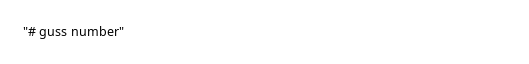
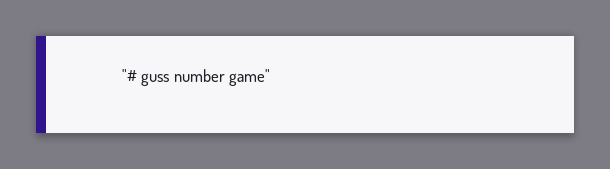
[70,26,124,36] number" -> [173,69,271,86] number game"

